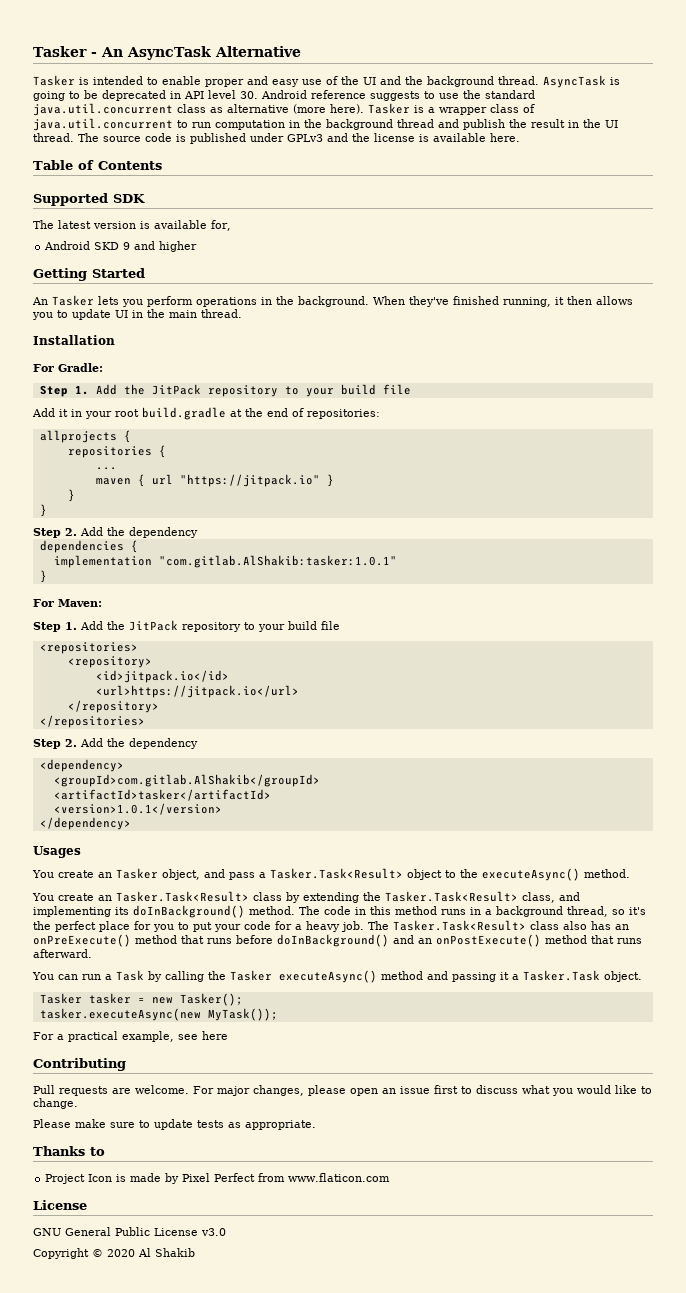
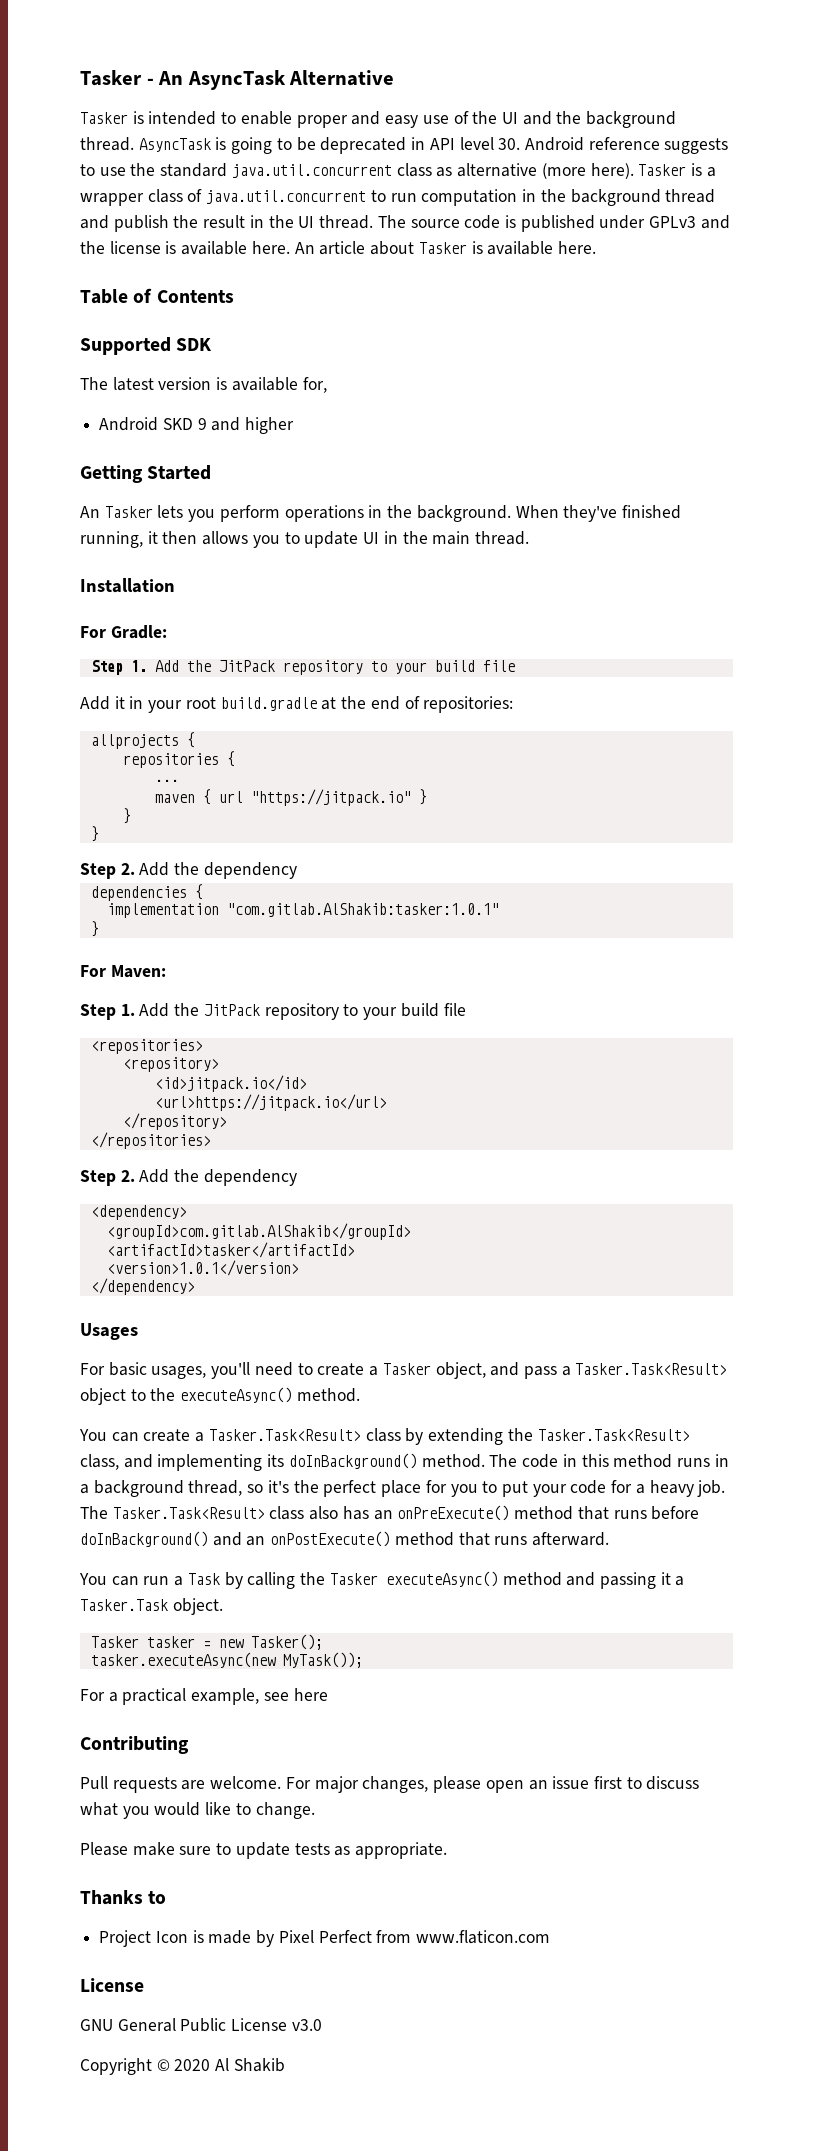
(520, 137) none -> [294,241,596,255] An article about Tasker is available here.
[32,870,112,878] You create an -> [80,1362,379,1379] For basic usages, you'll need to create a
[58,893,112,901] create an -> [111,1429,205,1442] can create a

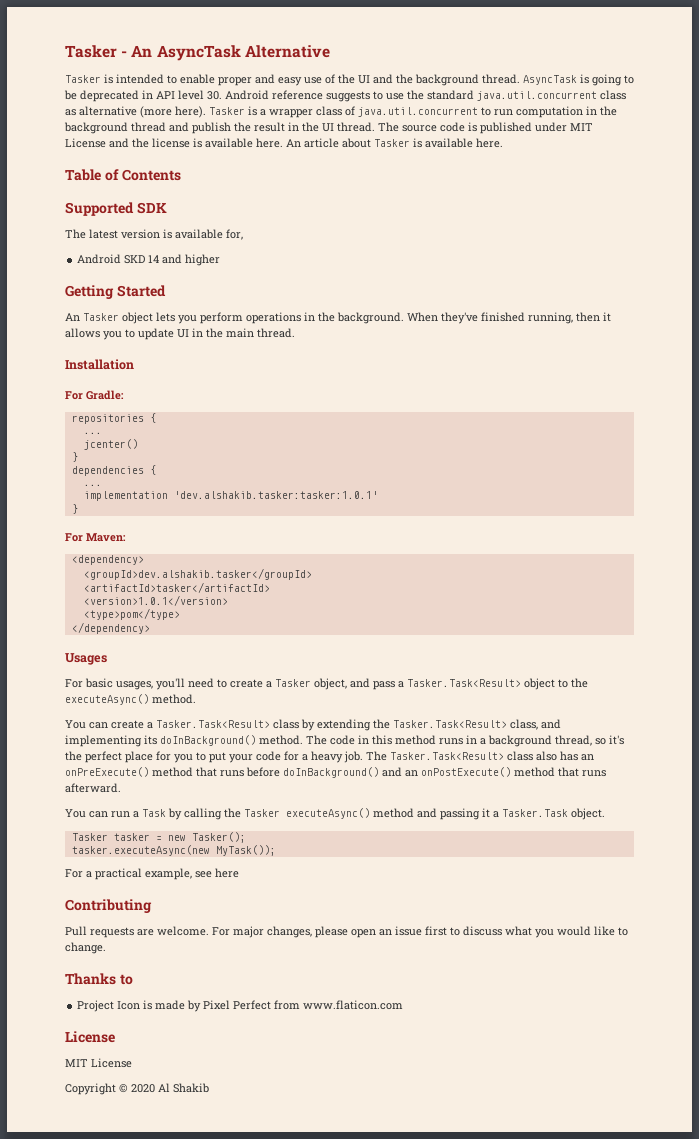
[649,216,697,228] GPLv3 -> [570,123,593,131] [65,138,106,148] MIT License
[197,418,207,430] 9 -> [148,255,160,263] 14
(153, 512) none -> [122,312,153,324] object
[147,531,198,544] it then -> [576,312,611,322] then it
[90,660,515,675] [80,696,514,713] [90,732,195,749] [122,751,235,768] [154,779,179,782] [154,789,427,806] [122,808,131,824] [90,826,99,842] [80,862,297,879] Step 1. Add the JitPack repository to your build file // Add it in your root build.gradle at the end of repositories: // allprojects { // repositories { // ... // maven { url "https://jitpack.io" } // } // } // Step 2. Add the dependency -> [71,413,156,424] [83,432,102,434] [83,439,138,450] [71,452,78,462] repositories { // ... // jcenter() // }
(203, 892) none -> [83,484,102,486] // ...
[226,903,499,917] "com.gitlab.AlShakib:tasker:1.0.1" -> [173,491,378,499] 'dev.alshakib.tasker:tasker:1.0.1'
[80,1003,466,1020] [90,1039,203,1054] [122,1057,219,1072] [154,1075,307,1092] [154,1094,387,1111] [122,1113,227,1130] [90,1132,211,1149] [80,1169,297,1186] // Step 1. Add the JitPack repository to your build file // <repositories> // <repository> // <id>jitpack.io</id> // <url>https://jitpack.io</url> // </repository> // </repositories> // Step 2. Add the dependency -> (126, 537) none
[106,1223,411,1240] <groupId>com.gitlab.AlShakib</groupId> -> [83,568,312,580] <groupId>dev.alshakib.tasker</groupId>
(299, 1268) none -> [83,608,180,620] // <type>pom</type>
[80,1842,448,1859] // Please make sure to update tests as appropriate. -> (106, 948) none
[80,2018,322,2032] GNU General Public License v3.0 -> [65,1058,132,1068] MIT License

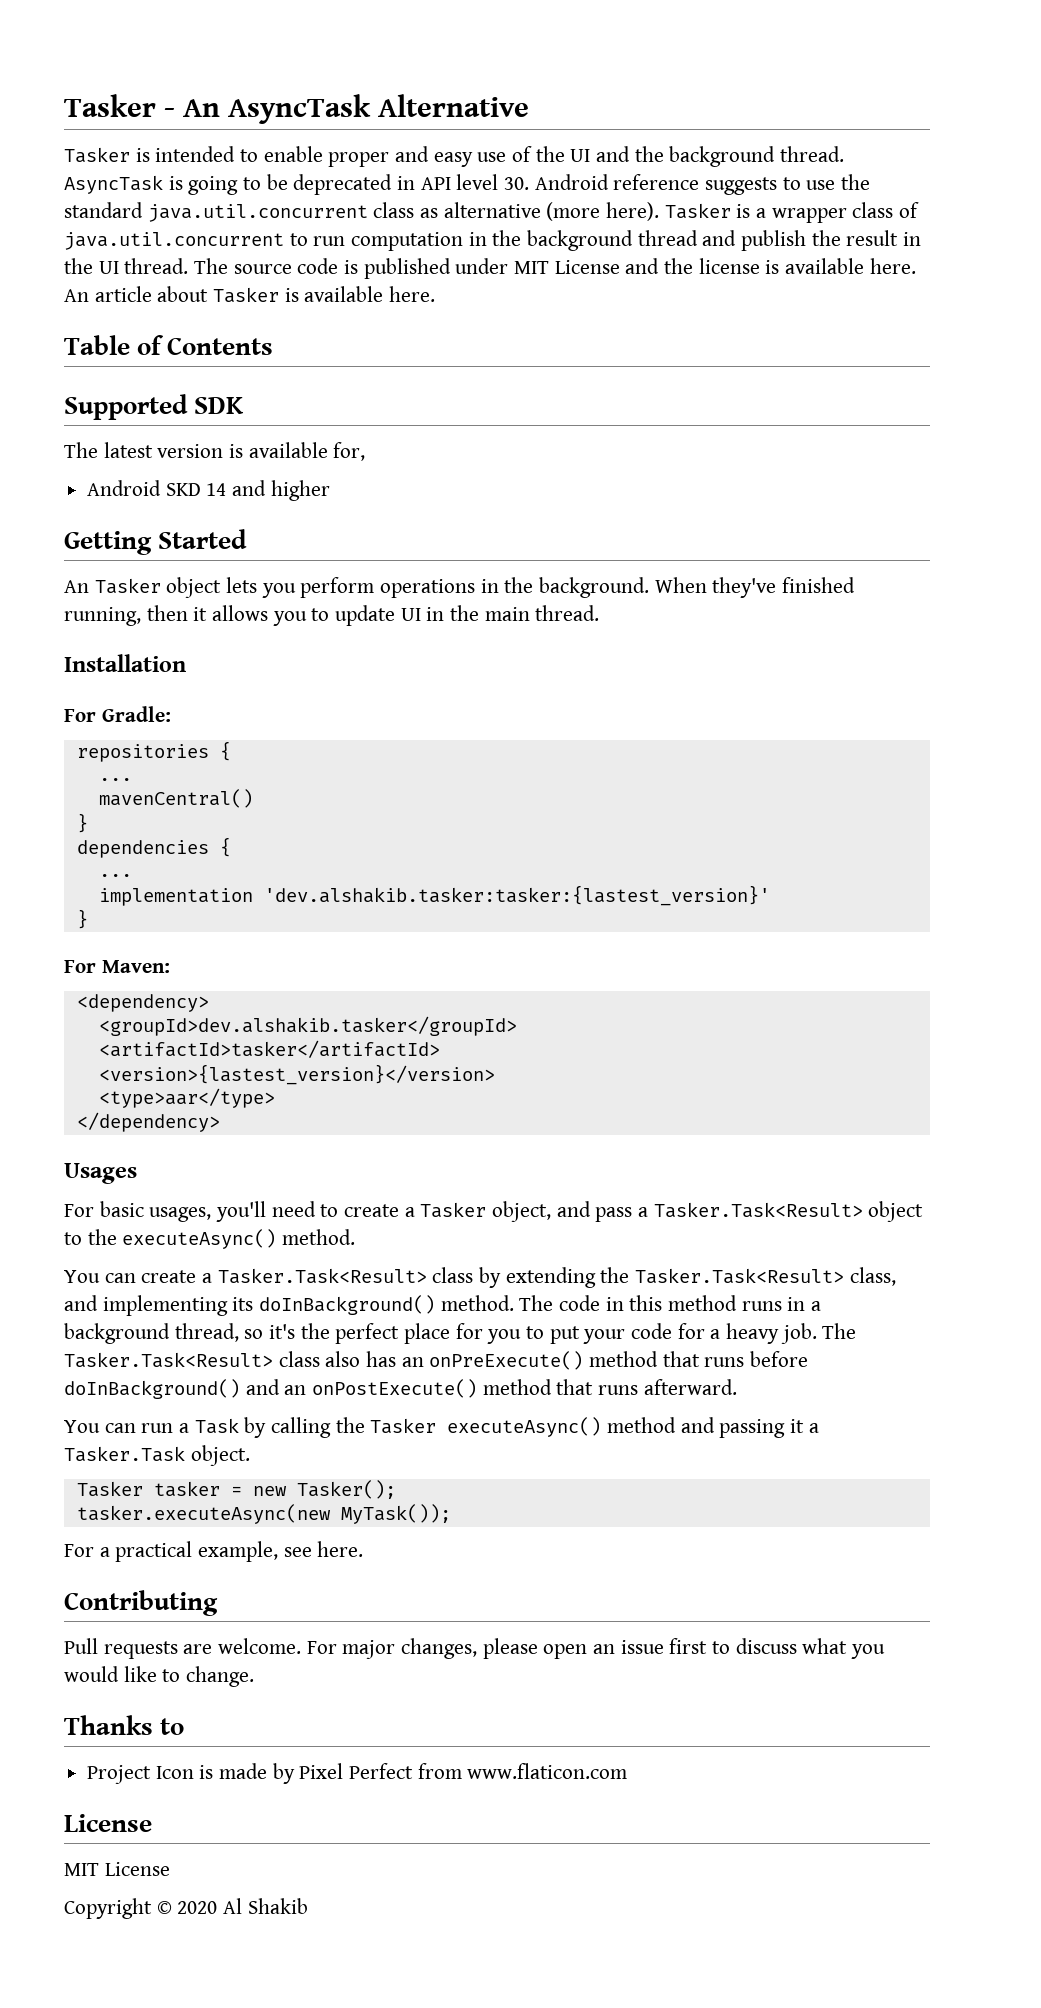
[83,439,138,450] jcenter() -> [98,789,253,808] mavenCentral()
[173,491,378,499] 'dev.alshakib.tasker:tasker:1.0.1' -> [263,885,770,906] 'dev.alshakib.tasker:tasker:{lastest_version}'
[83,595,228,606] [83,608,180,620] <version>1.0.1</version> // <type>pom</type> -> [98,1064,495,1085] [98,1088,275,1108] <version>{lastest_version}</version> // <type>aar</type>
[215,868,239,878] here -> [317,1541,364,1557] here.

